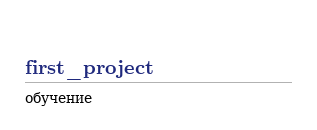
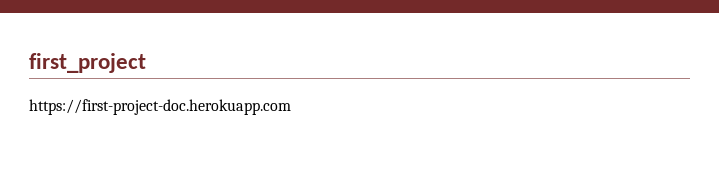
[25,92,92,106] обучение -> [29,99,291,115] https://first-project-doc.herokuapp.com

